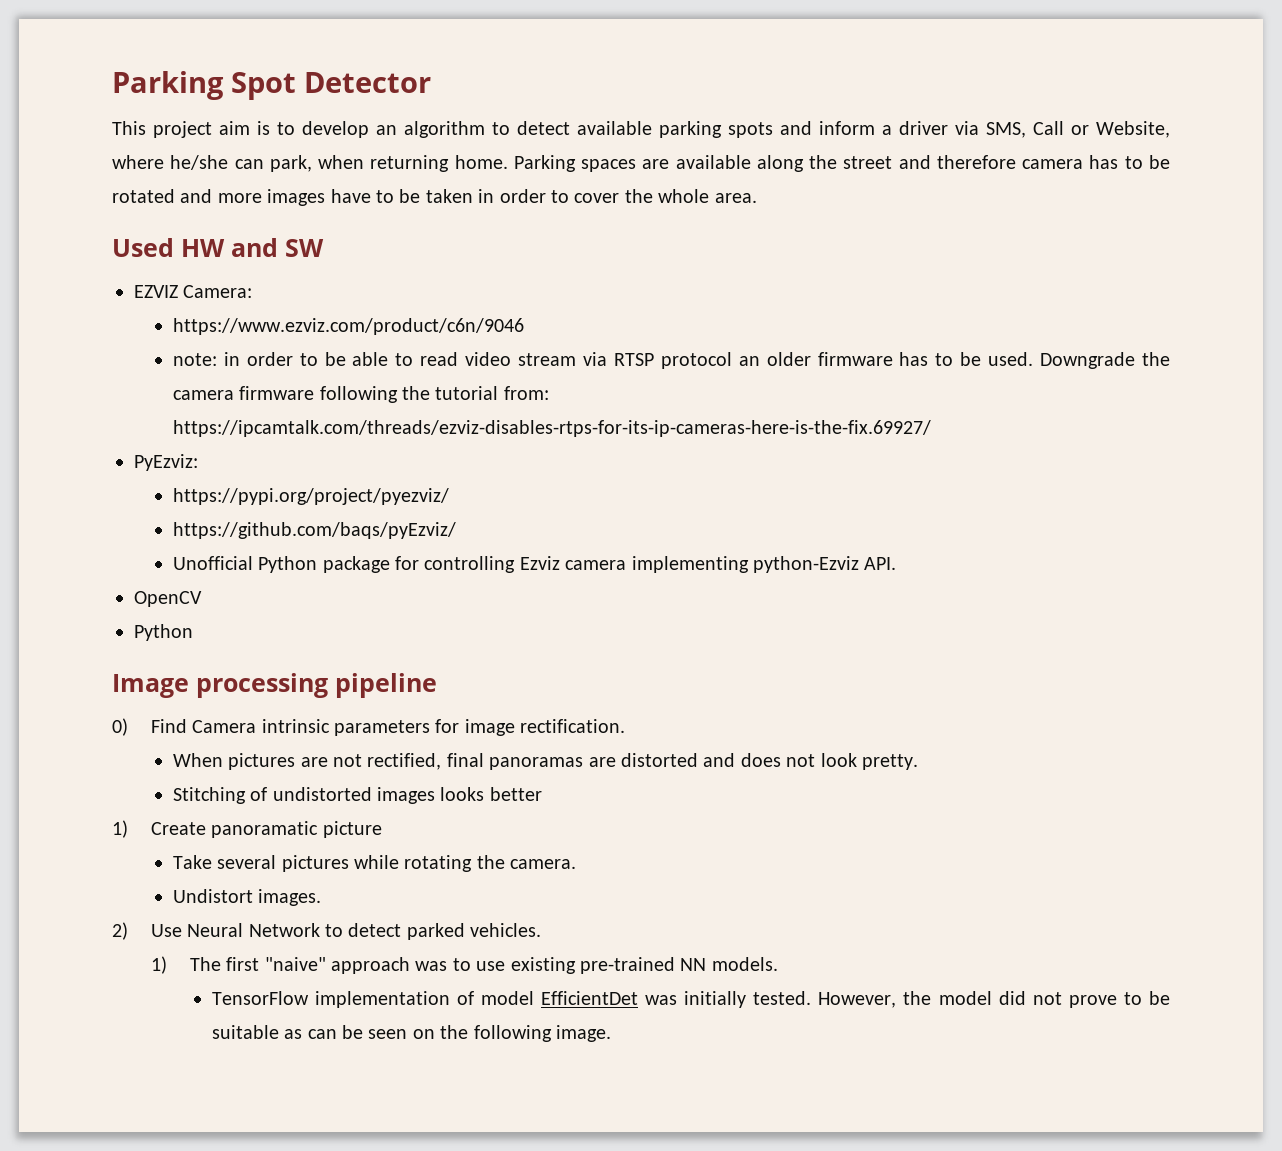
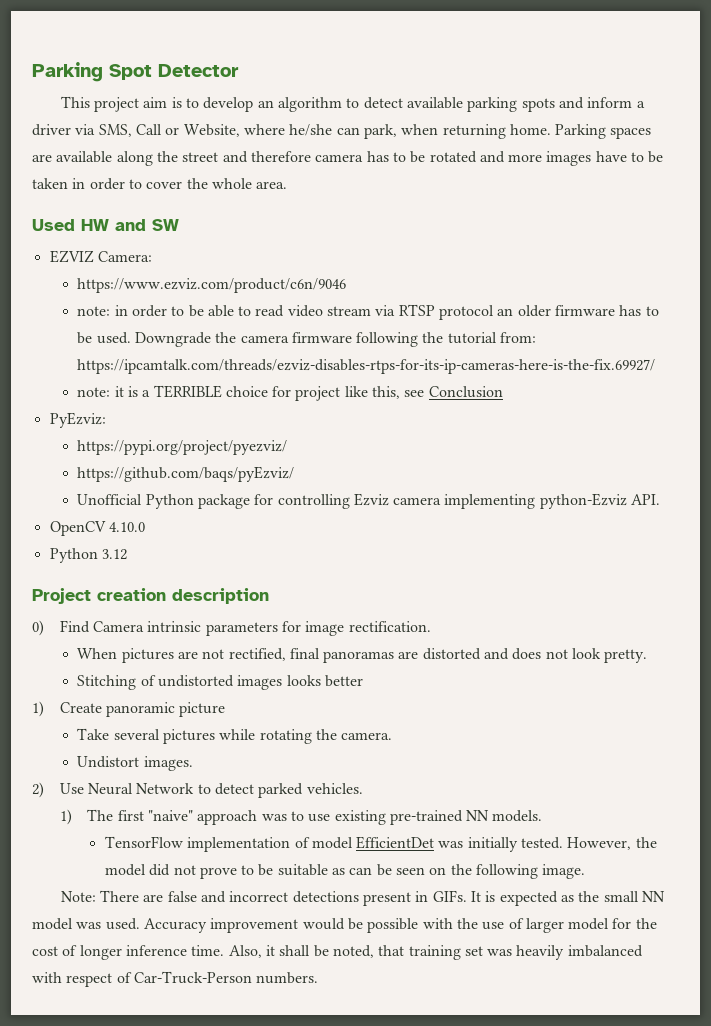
(931, 428) none -> [77,385,503,401] // note: it is a TERRIBLE choice for project like this, see Conclusion
[134,624,193,641] [112,673,437,698] // Python // Image processing pipeline -> [108,522,145,532] [49,548,127,563] [32,588,269,604] 4.10.0 // Python 3.12 // Project creation description
[211,821,319,838] panoramatic -> [105,702,175,717] panoramic
(611, 1033) none -> [60,890,665,906] [32,918,657,933] [32,945,643,960] [32,971,319,987] // Note: There are false and incorrect detections present in GIFs. It is expected as the small NN model was used. Accuracy improvement would be possible with the use of larger model for the cost of longer inference time. Also, it shall be noted, that training set was heavily imbalanced with respect of Car-Truck-Person numbers.

